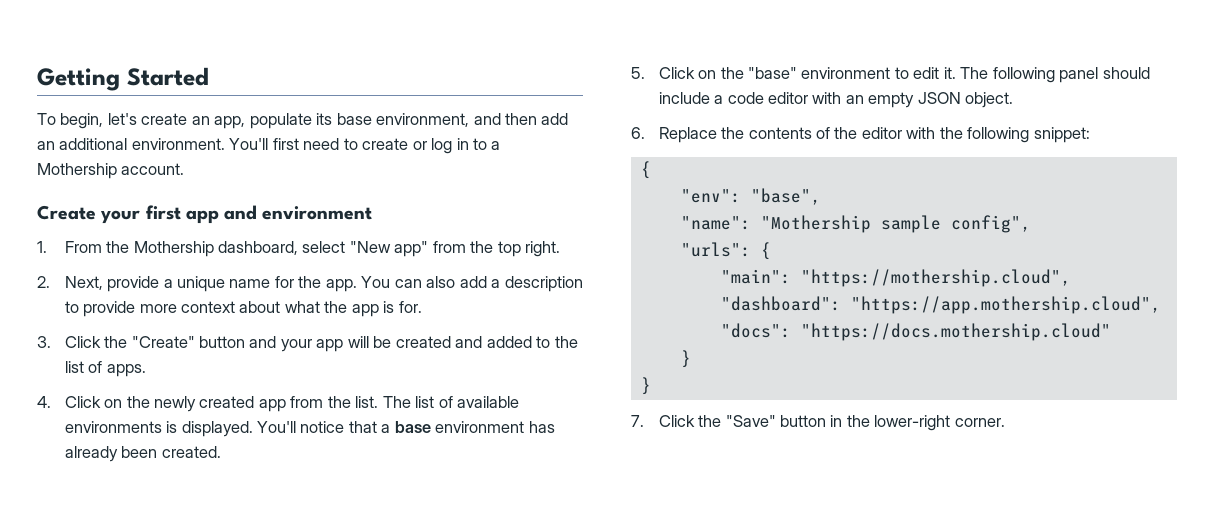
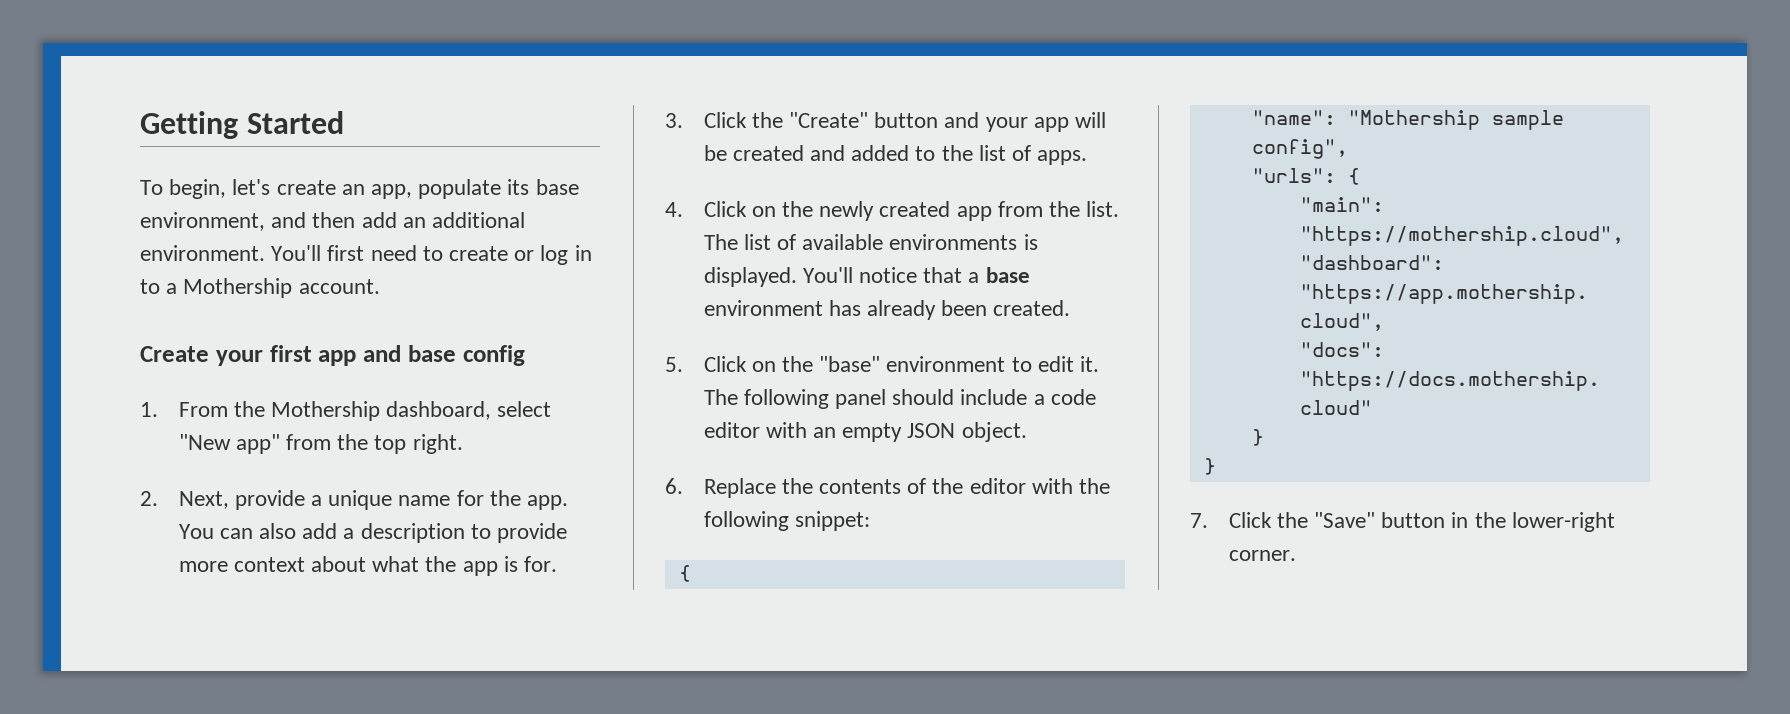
[262,206,373,220] environment -> [407,345,525,366] base config
[680,188,821,205] // "env": "base", -> (691, 573) none

